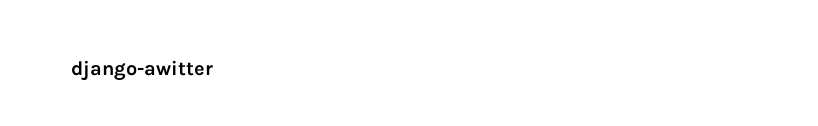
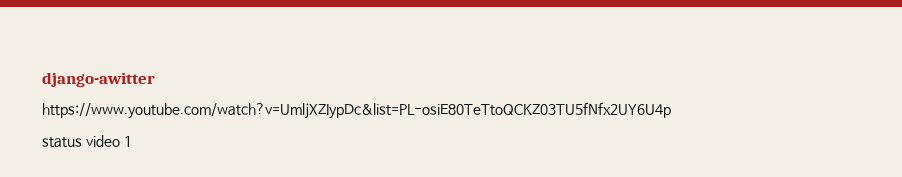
(213, 70) none -> [42,102,671,119] [42,135,132,148] // https://www.youtube.com/watch?v=UmljXZIypDc&list=PL-osiE80TeTtoQCKZ03TU5fNfx2UY6U4p // status video 1

